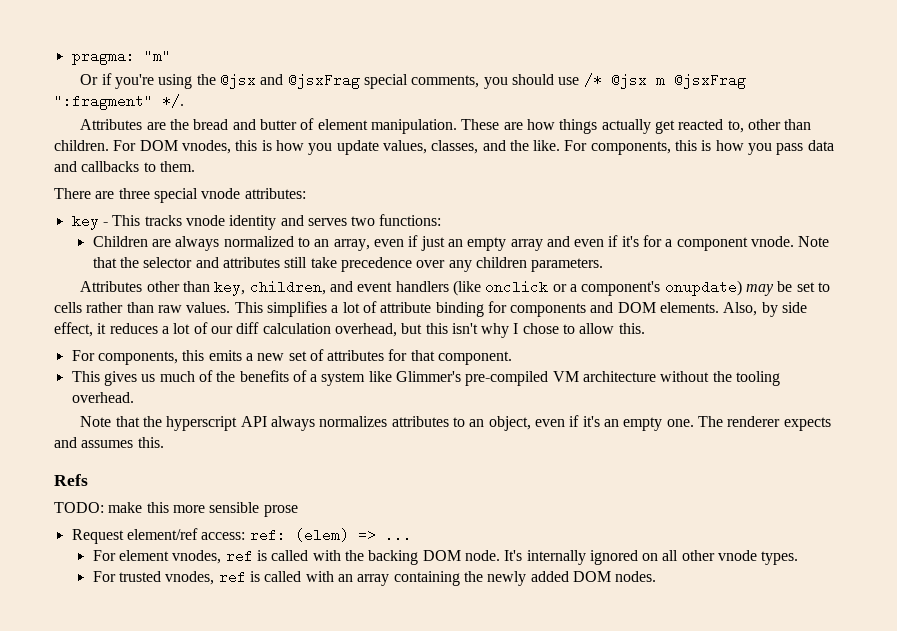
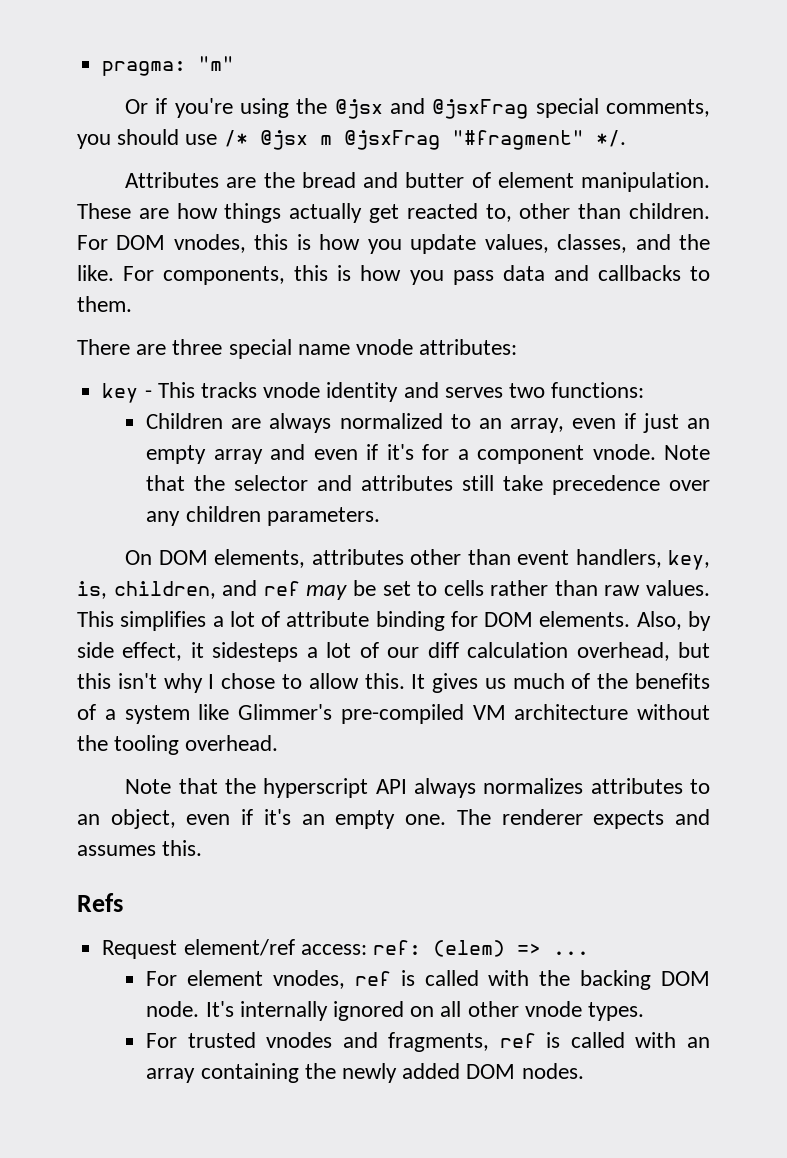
[54,94,153,110] ":fragment" -> [451,130,584,150] "#fragment"
(198, 195) none -> [297,344,350,355] name
[80,280,742,296] Attributes other than key, children, and event handlers (like onclick or a component's onupdate) -> [125,549,710,570] [77,580,300,599] On DOM elements, attributes other than event handlers, key, is, children, and ref
[510,302,614,317] components and -> (478, 619) none
[109,323,158,334] reduces -> [212,642,299,662] sidesteps
[71,349,513,365] [71,371,100,382] // For components, this emits a new set of attributes for that component. // This -> [411,674,426,689] It
[54,502,298,517] // TODO: make this more sensible prose -> (123, 902) none
[165,571,215,585] vnodes, -> [266,1032,490,1052] vnodes and fragments,

